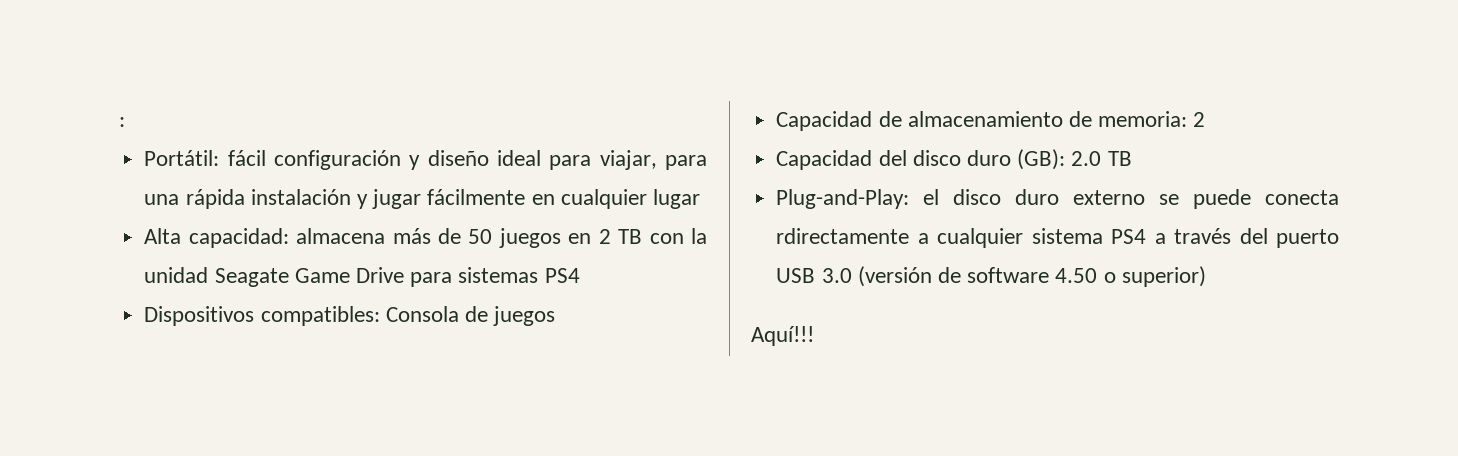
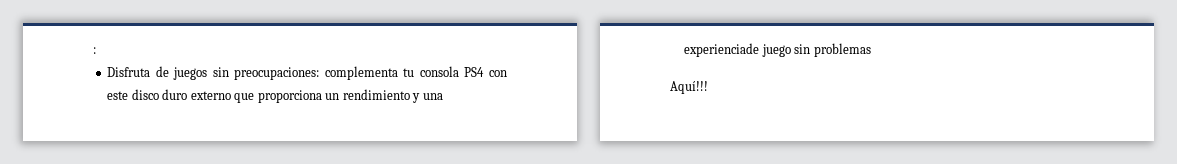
[144,150,707,170] [144,189,700,209] [144,228,707,248] [144,267,580,287] [144,306,556,326] [776,111,1206,131] [776,149,1132,170] [776,189,1339,209] [776,228,1339,248] [776,266,1206,287] Portátil: fácil configuración y diseño ideal para viajar, para una rápida instalación y jugar fácilmente en cualquier lugar // Alta capacidad: almacena más de 50 juegos en 2 TB con la unidad Seagate Game Drive para sistemas PS4 // Dispositivos compatibles: Consola de juegos // Capacidad de almacenamiento de memoria: 2 // Capacidad del disco duro (GB): 2.0 TB // Plug-and-Play: el disco duro externo se puede conecta rdirectamente a cualquier sistema PS4 a través del puerto USB 3.0 (versión de software 4.50 o superior) -> [107,66,507,80] [107,89,443,103] [684,43,871,57] Disfruta de juegos sin preocupaciones: complementa tu consola PS4 con este disco duro externo que proporciona un rendimiento y una experienciade juego sin problemas

